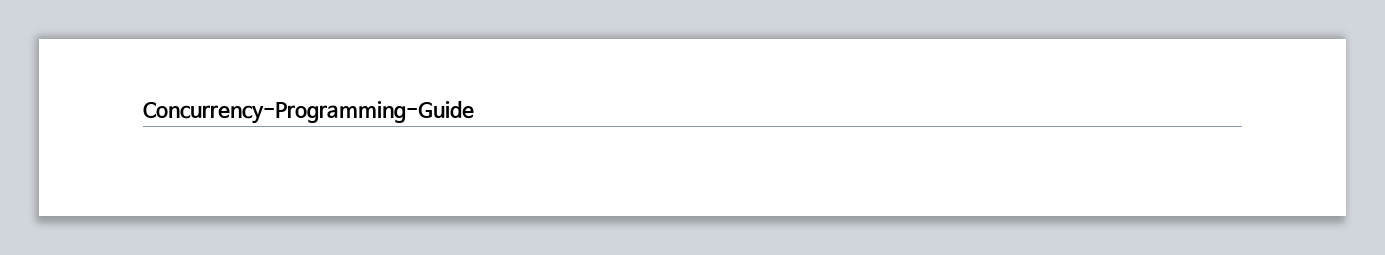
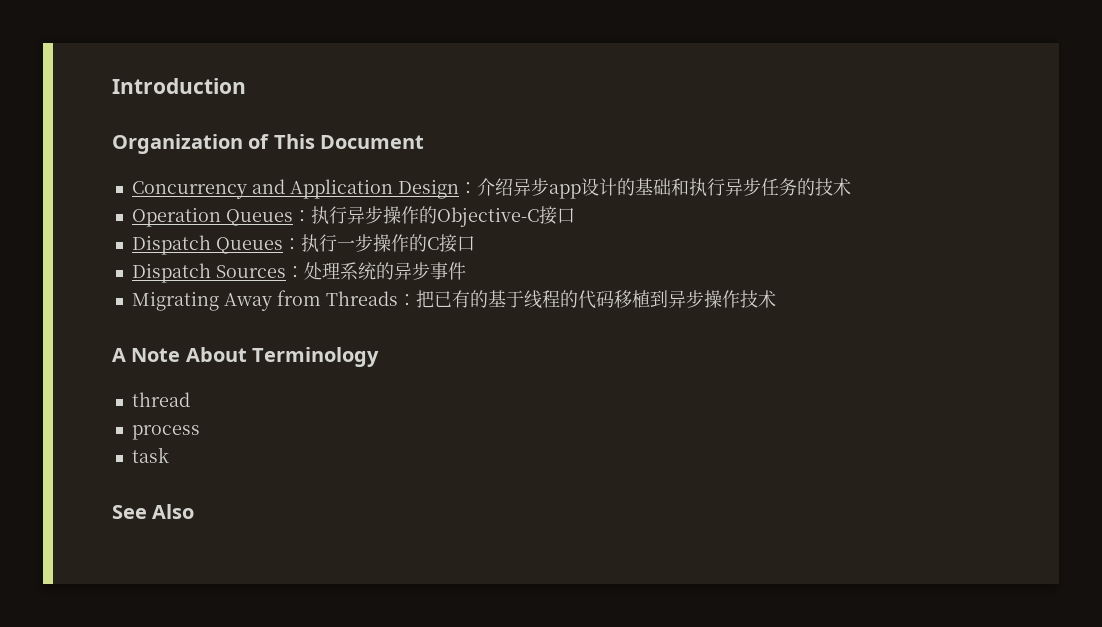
[143,101,474,124] Concurrency-Programming-Guide -> [112,78,246,94] [112,134,425,154] [131,178,851,199] [131,206,575,227] [131,234,475,255] [131,262,466,283] [131,290,776,311] [112,347,380,367] [131,392,190,407] [131,425,200,440] [131,447,169,463] [112,504,195,519] Introduction // Organization of This Document // Concurrency and Application Design：介绍异步app设计的基础和执行异步任务的技术 // Operation Queues：执行异步操作的Objective-C接口 // Dispatch Queues：执行一步操作的C接口 // Dispatch Sources：处理系统的异步事件 // Migrating Away from Threads：把已有的基于线程的代码移植到异步操作技术 // A Note About Terminology // thread // process // task // See Also

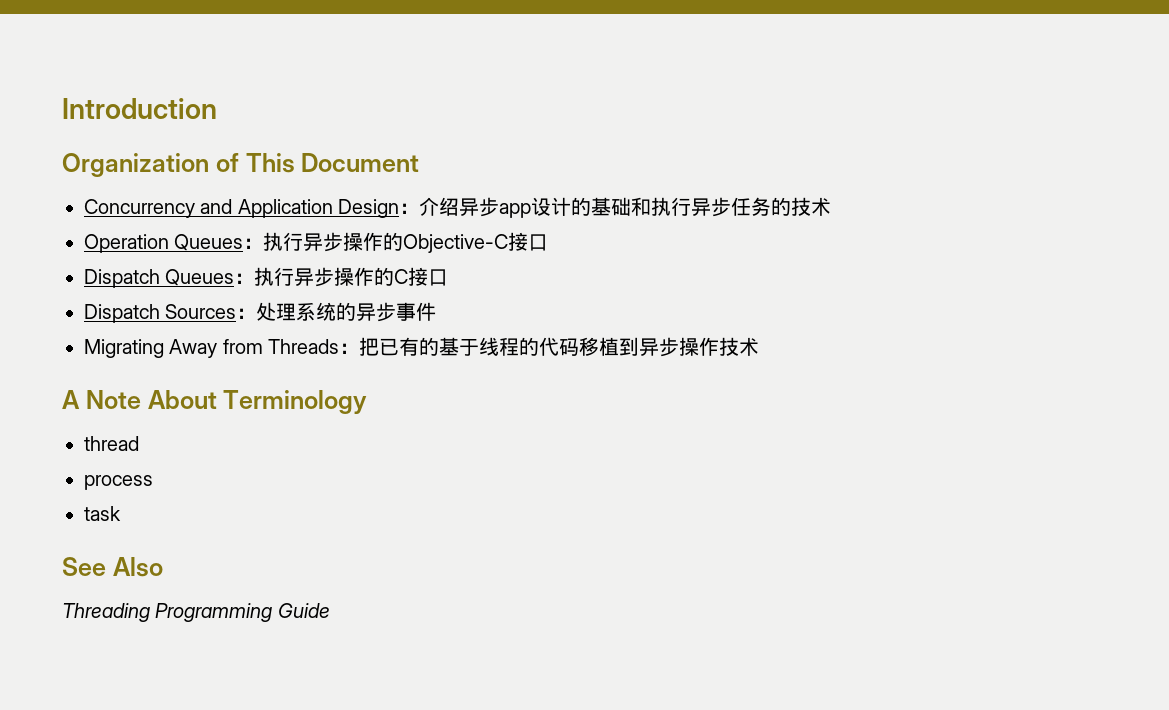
[336,240,355,250] 一 -> [294,268,315,286] 异
(195, 511) none -> [62,603,330,622] // Threading Programming Guide

